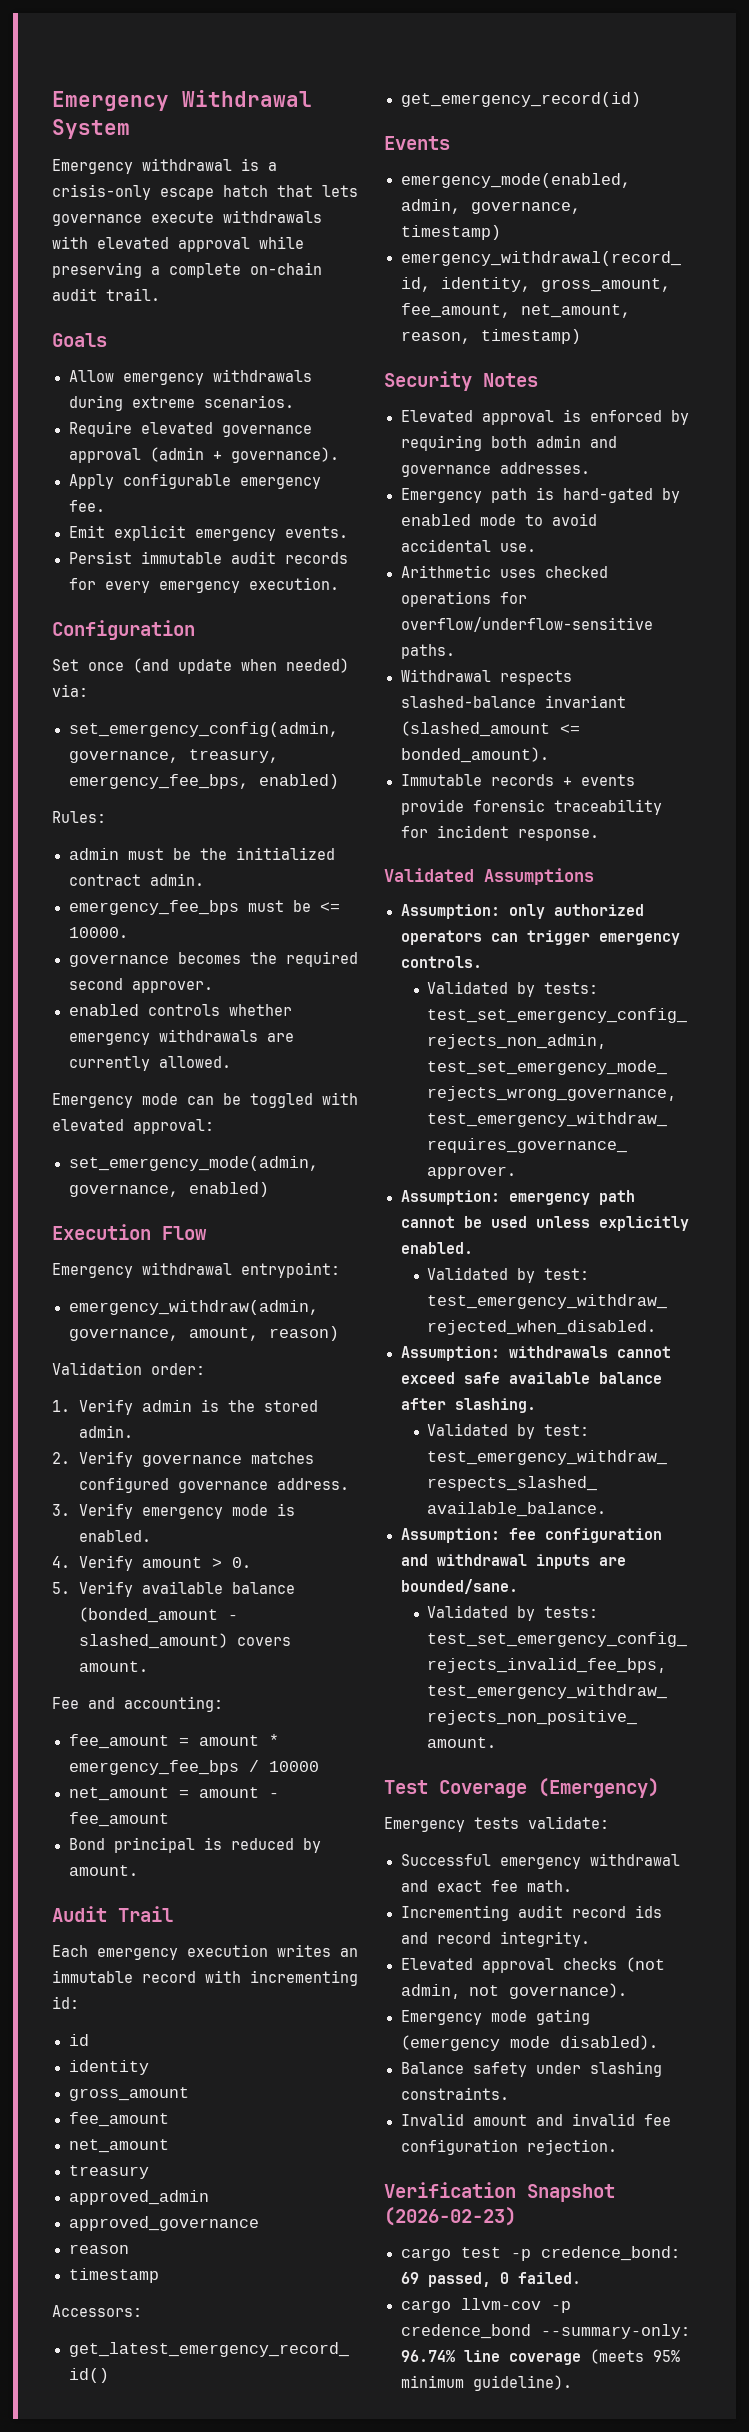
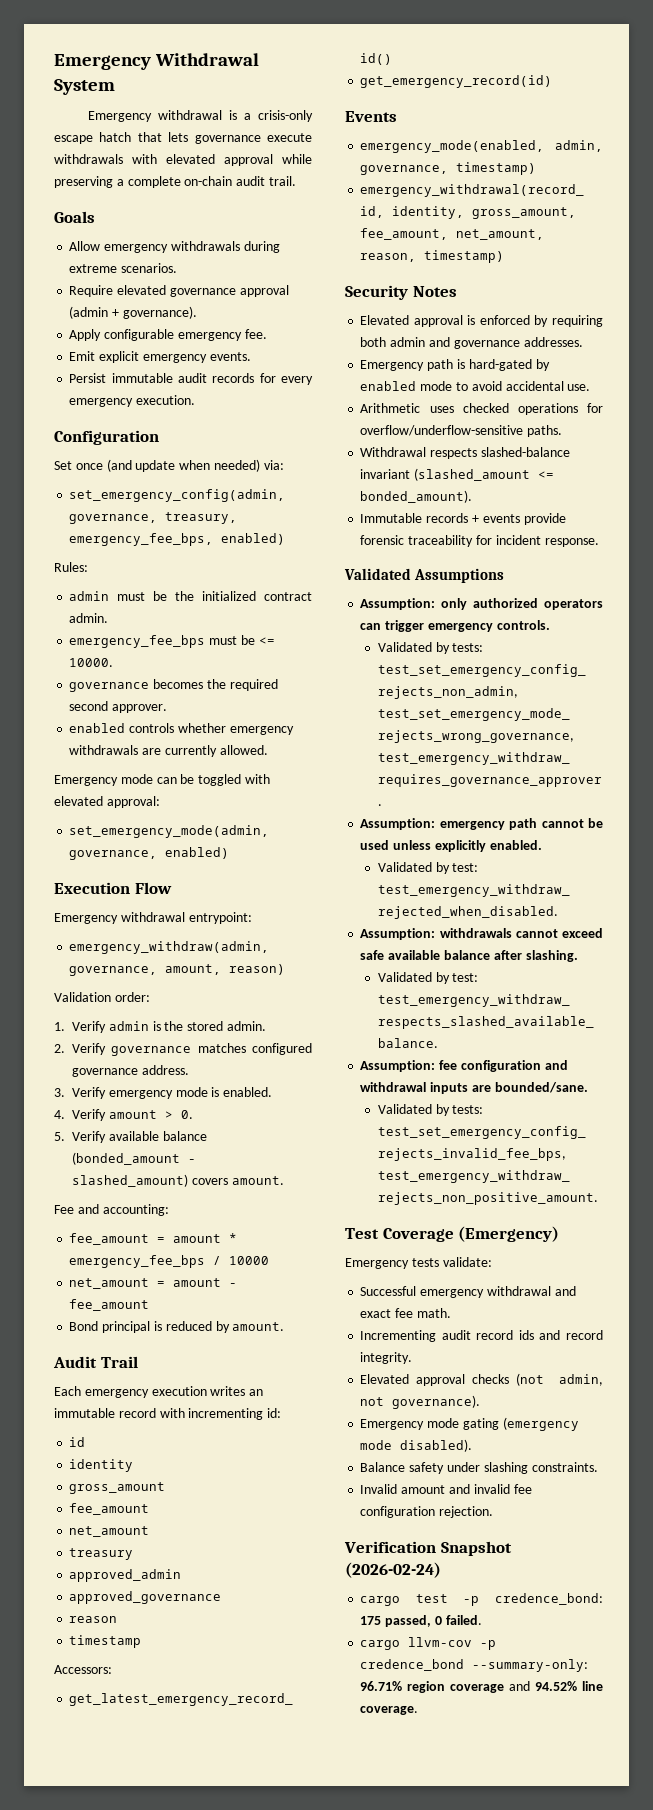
[384,2207,516,2226] (2026-02-23) -> [345,1562,441,1578] (2026-02-24)
[400,2272,419,2284] 69 -> [360,1616,382,1625] 175
[400,2349,680,2365] [400,2375,572,2391] 96.74% line coverage (meets 95% minimum guideline). -> [360,1681,603,1693] [360,1706,419,1715] 96.71% region coverage and 94.52% line coverage.

